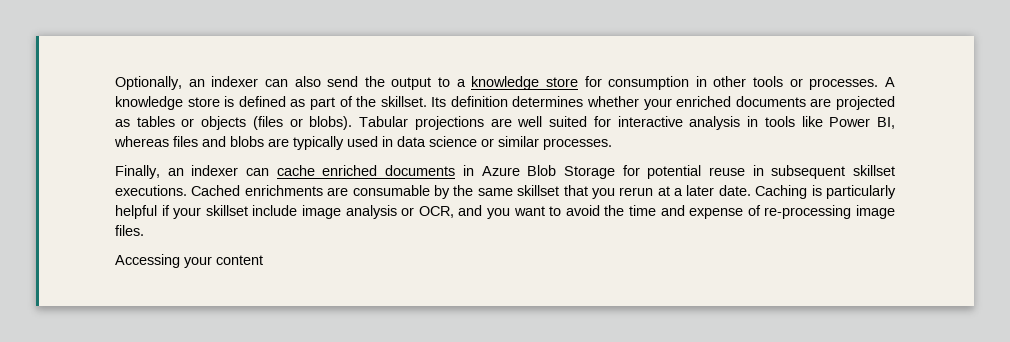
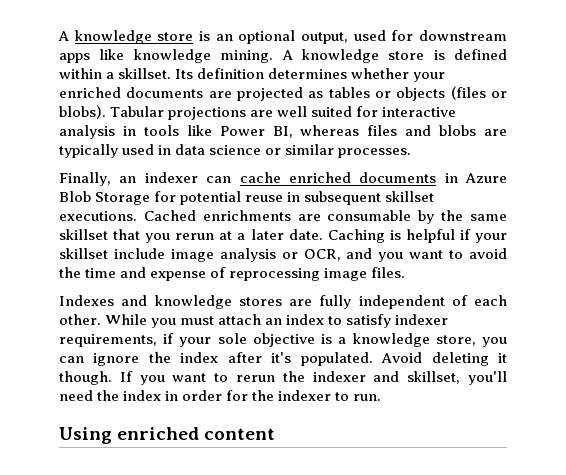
[115,76,879,90] Optionally, an indexer can also send the output to a knowledge store for consumption in other tools or processes. -> [58,30,508,44] [59,49,274,63] A knowledge store is an optional output, used for downstream apps like knowledge mining.
[290,96,377,110] as part of the -> [59,68,115,79] within a
[826,185,897,199] particularly -> (401, 235) none
[764,205,852,219] re-processing -> [229,268,321,281] reprocessing
[115,254,212,268] Accessing your -> [59,295,507,309] [59,314,449,328] [59,333,508,347] [59,352,508,366] [59,371,508,385] [59,390,382,401] [59,427,200,444] Indexes and knowledge stores are fully independent of each other. While you must attach an index to satisfy indexer requirements, if your sole objective is a knowledge store, you can ignore the index after it's populated. Avoid deleting it though. If you want to rerun the indexer and skillset, you'll need the index in order for the indexer to run. // Using enriched

